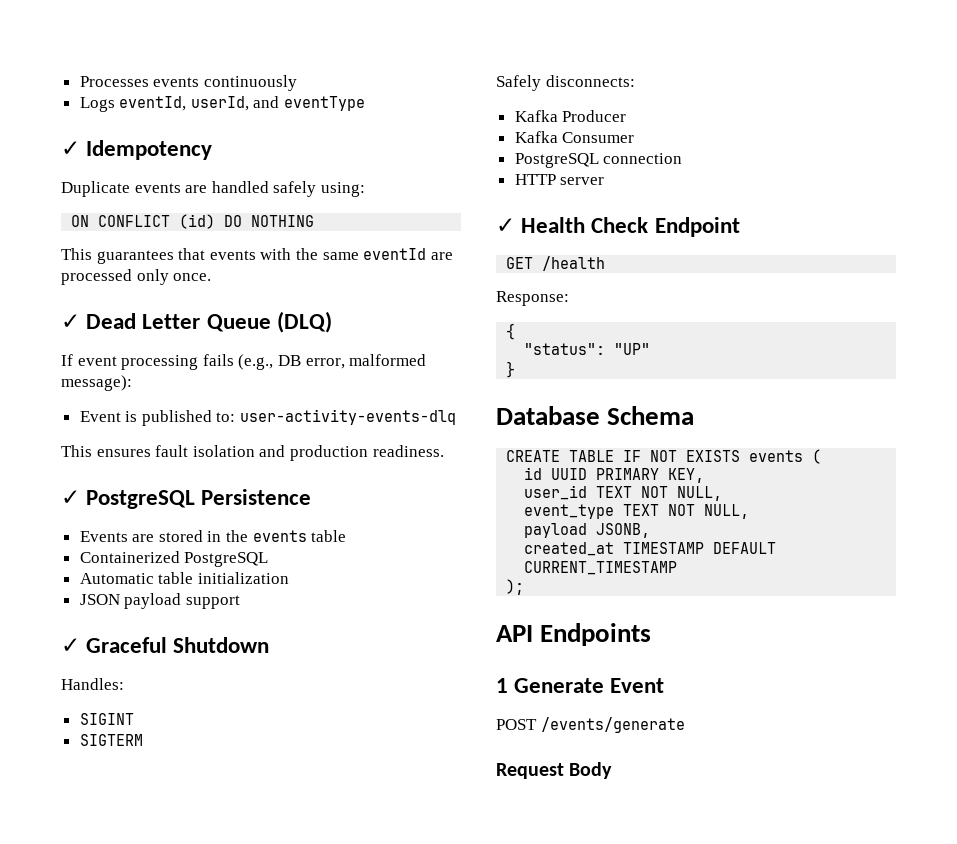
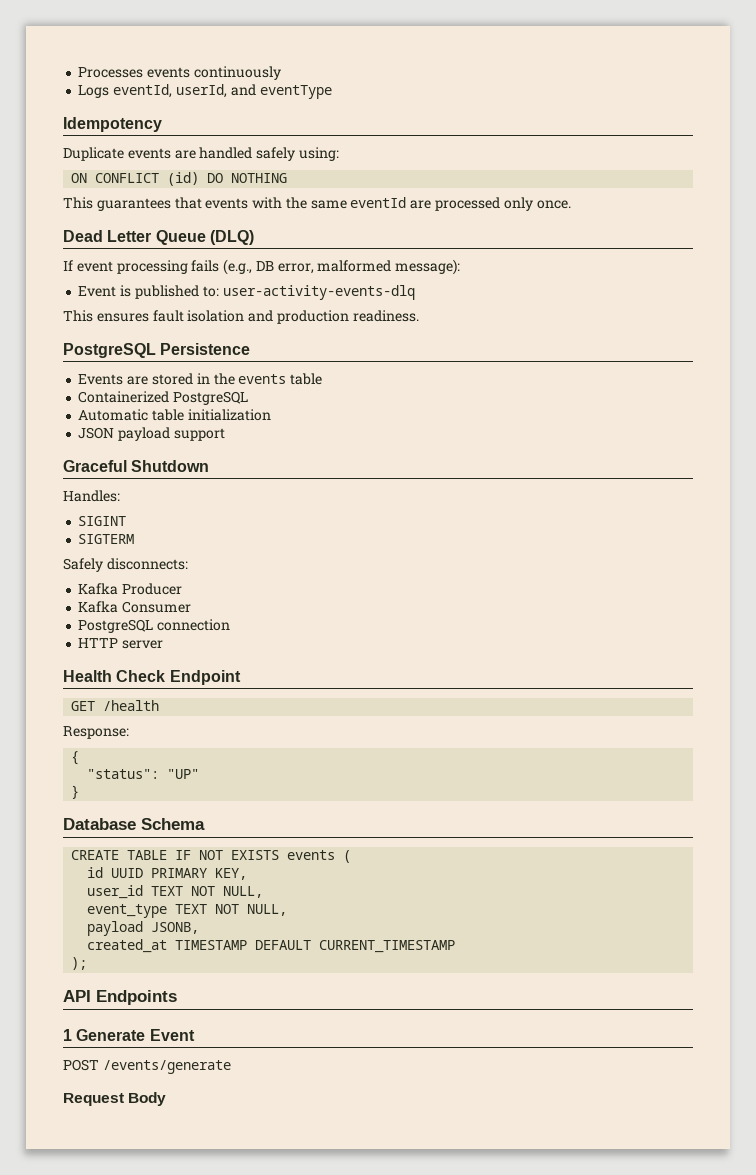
[61,141,80,156] ✓ -> (332, 92) none
[61,314,80,329] ✓ -> (571, 204) none
[61,490,80,505] ✓ -> (419, 316) none
[61,638,80,653] ✓ -> (225, 434) none
[496,218,515,233] ✓ -> (164, 644) none

